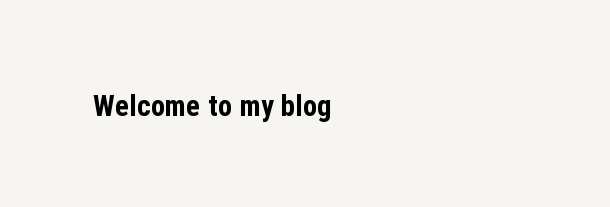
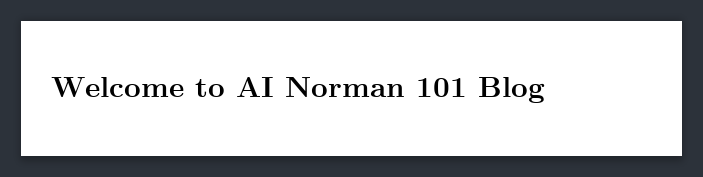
[239,94,332,122] my blog -> [236,77,545,103] AI Norman 101 Blog

